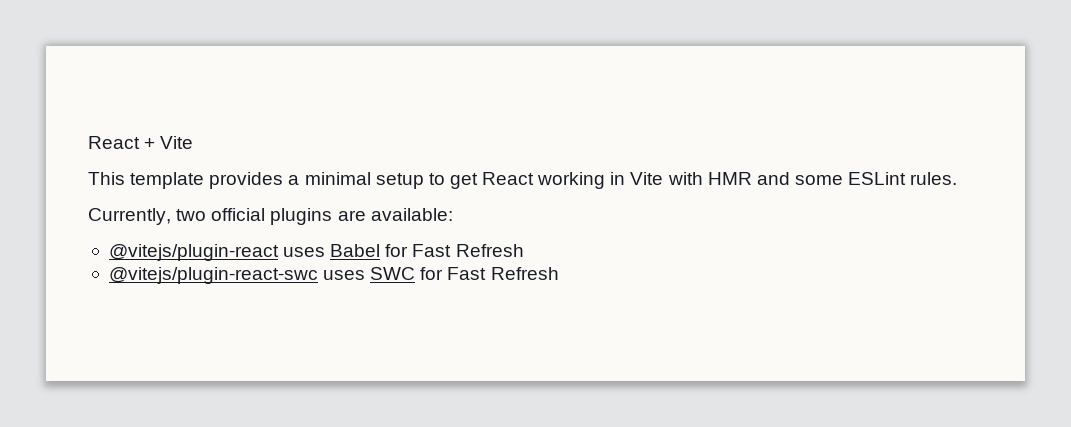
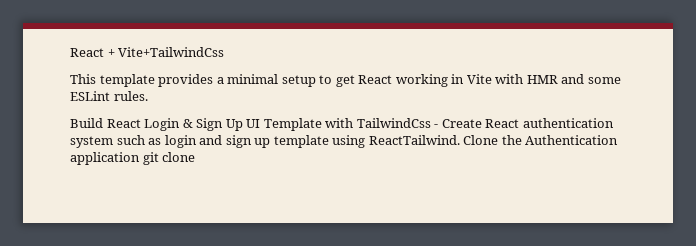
[160,136,194,149] Vite -> [118,47,225,57] Vite+TailwindCss
[88,208,453,225] [108,244,524,261] [108,267,559,284] Currently, two official plugins are available: // @vitejs/plugin-react uses Babel for Fast Refresh // @vitejs/plugin-react-swc uses SWC for Fast Refresh -> [70,118,614,131] [70,135,619,148] [70,152,196,165] Build React Login & Sign Up UI Template with TailwindCss - Create React authentication system such as login and sign up template using ReactTailwind. Clone the Authentication application git clone

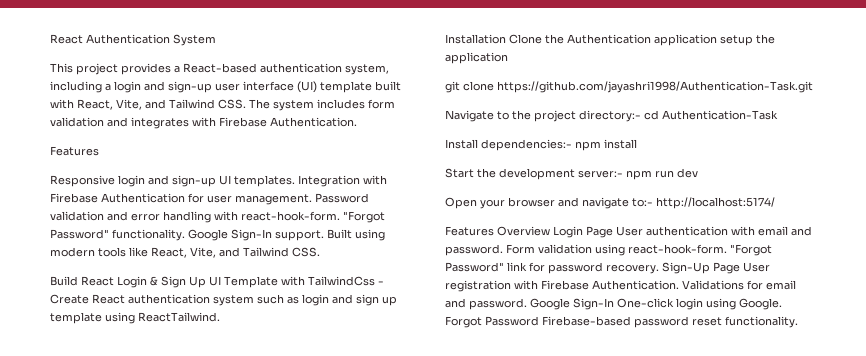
[70,47,225,57] React + Vite+TailwindCss -> [50,34,216,46] React Authentication System
[99,74,155,87] template -> [76,63,118,75] project
[227,74,621,87] [70,91,148,101] minimal setup to get React working in Vite with HMR and some ESLint rules. -> [183,63,389,75] [50,81,401,93] [50,99,395,111] [50,117,357,129] [50,146,99,156] [50,175,387,187] [50,193,369,205] [50,211,385,223] [50,229,385,241] [50,247,320,258] React-based authentication system, including a login and sign-up user interface (UI) template built with React, Vite, and Tailwind CSS. The system includes form validation and integrates with Firebase Authentication. // Features // Responsive login and sign-up UI templates. Integration with Firebase Authentication for user management. Password validation and error handling with react-hook-form. "Forgot Password" functionality. Google Sign-In support. Built using modern tools like React, Vite, and Tailwind CSS.
(460, 140) none -> [445,34,506,44] // Installation
[142,152,196,165] git clone -> [720,34,775,46] [445,52,508,64] [445,81,813,93] [445,110,778,122] [445,139,637,151] [445,168,698,180] [445,197,775,209] [445,226,812,238] [445,244,772,256] [445,262,770,274] [445,280,796,292] [445,298,782,310] [445,316,798,328] setup the application // git clone https://github.com/jayashri1998/Authentication-Task.git // Navigate to the project directory:- cd Authentication-Task // Install dependencies:- npm install // Start the development server:- npm run dev // Open your browser and navigate to:- http://localhost:5174/ // Features Overview Login Page User authentication with email and password. Form validation using react-hook-form. "Forgot Password" link for password recovery. Sign-Up Page User registration with Firebase Authentication. Validations for email and password. Google Sign-In One-click login using Google. Forgot Password Firebase-based password reset functionality.

